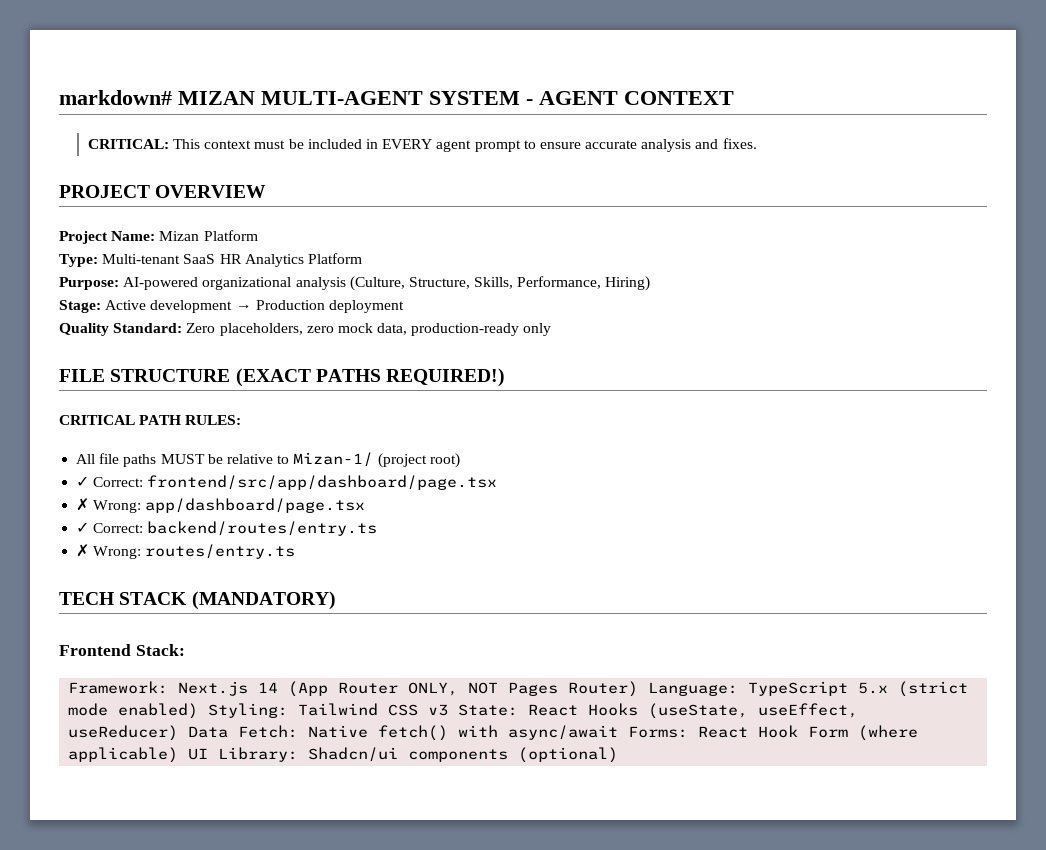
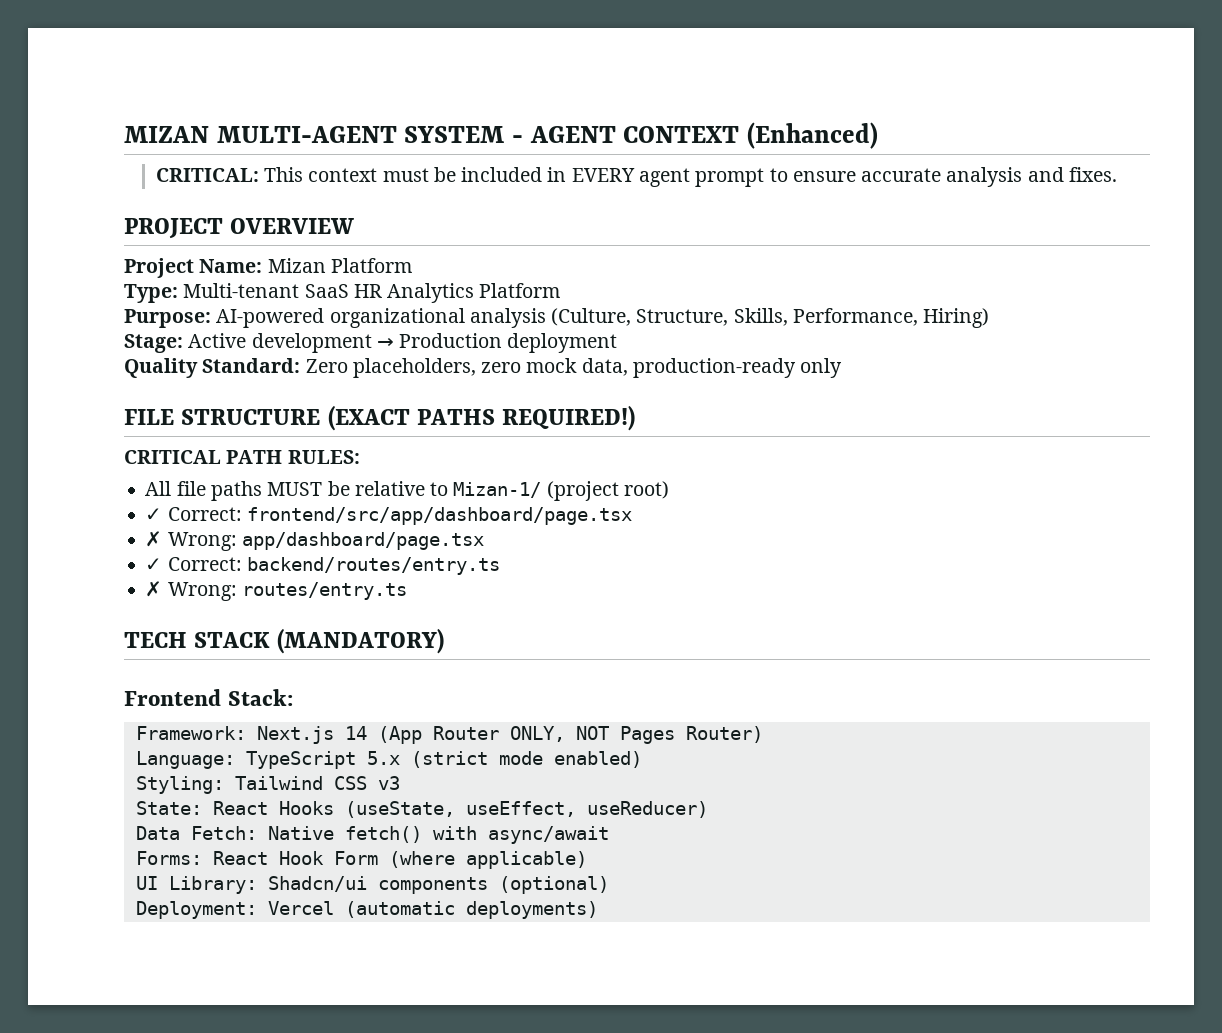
[59,90,172,105] markdown# -> (124, 134) none
(734, 98) none -> [747,122,879,149] (Enhanced)
(639, 689) none -> (763, 734) //
(199, 711) none -> (642, 759) //
(449, 710) none -> (400, 783) //
(179, 733) none -> (708, 809) //
(619, 732) none -> (609, 835) //
(179, 755) none -> (587, 860) //
(619, 755) none -> [135,901,598,919] // Deployment: Vercel (automatic deployments)

